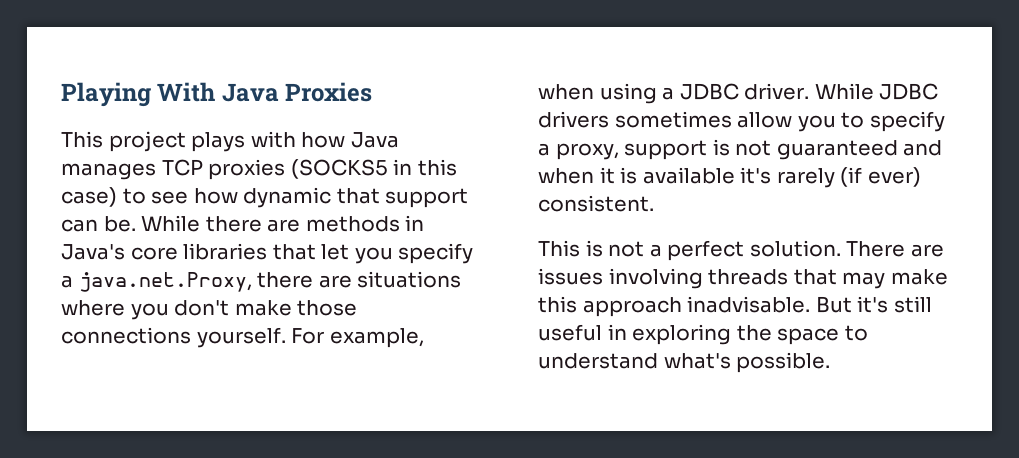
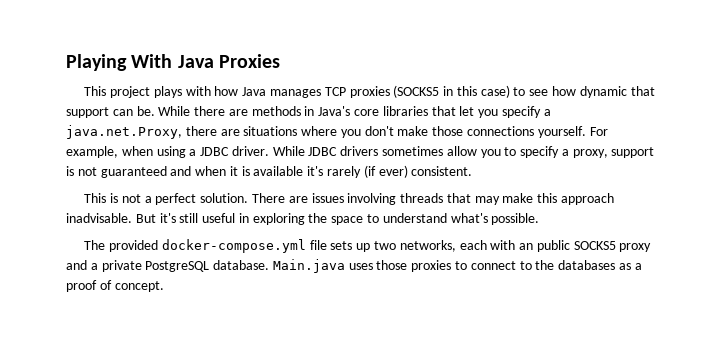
(831, 362) none -> [84,239,652,253] [66,259,642,273] [66,280,164,292] // The provided docker-compose.yml file sets up two networks, each with an public SOCKS5 proxy and a private PostgreSQL database. Main.java uses those proxies to connect to the databases as a proof of concept.

